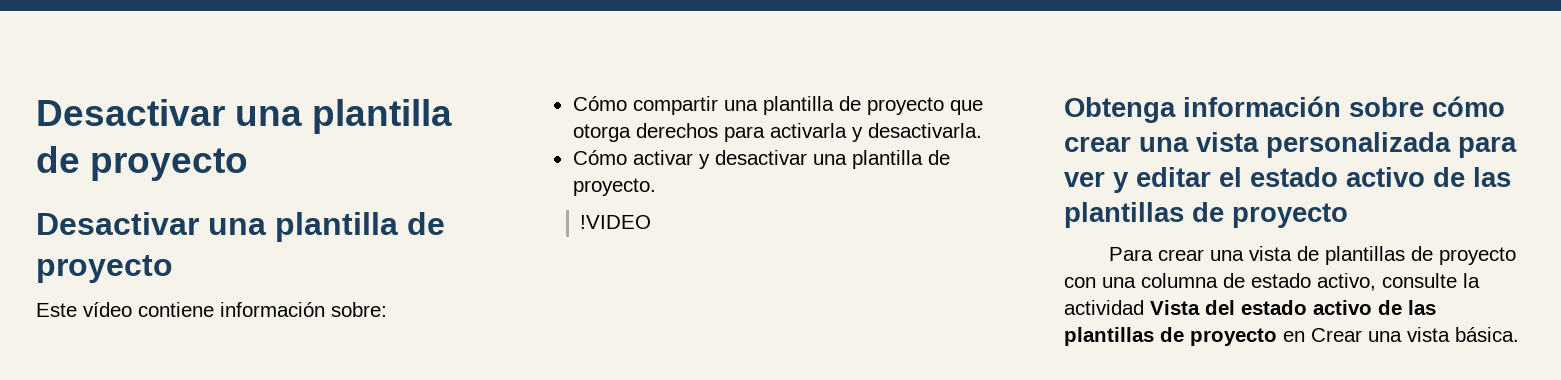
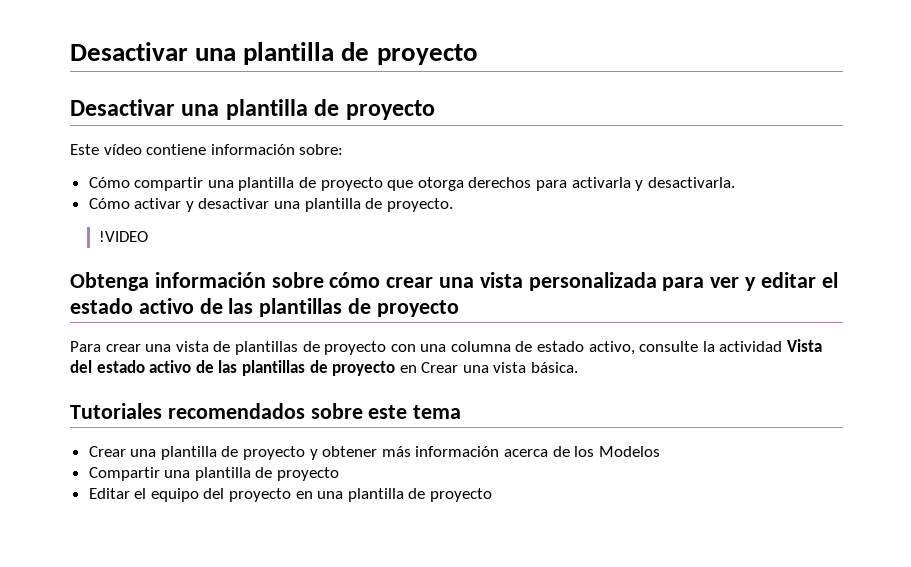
(1519, 334) none -> [70,403,462,419] [88,446,660,460] [88,467,340,481] [88,488,493,502] // Tutoriales recomendados sobre este tema // Crear una plantilla de proyecto y obtener más información acerca de los Modelos // Compartir una plantilla de proyecto // Editar el equipo del proyecto en una plantilla de proyecto

